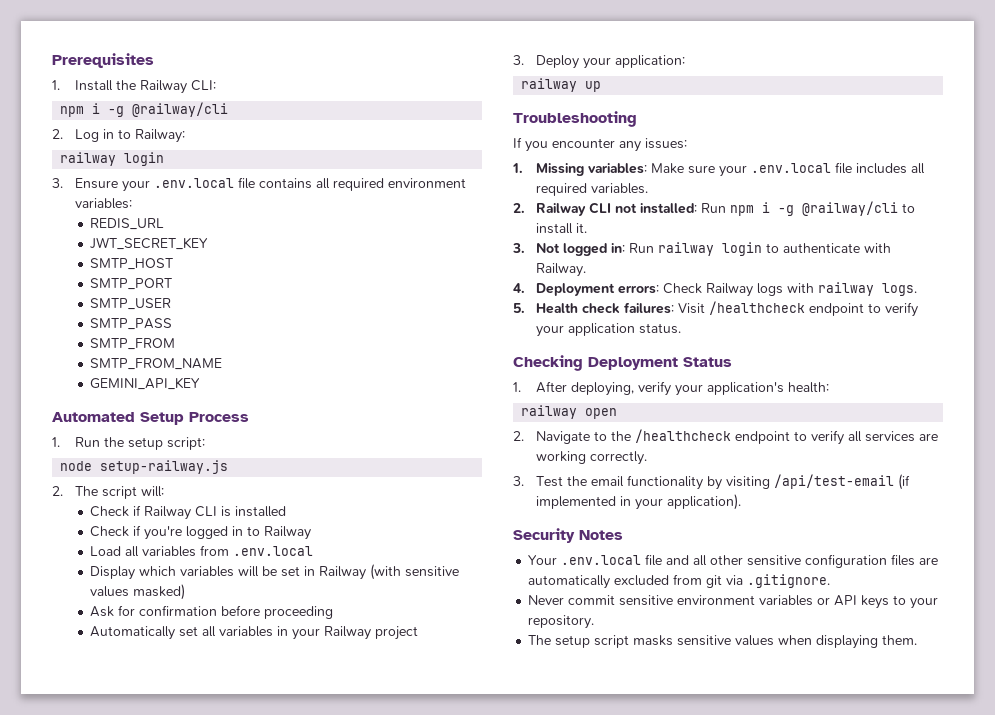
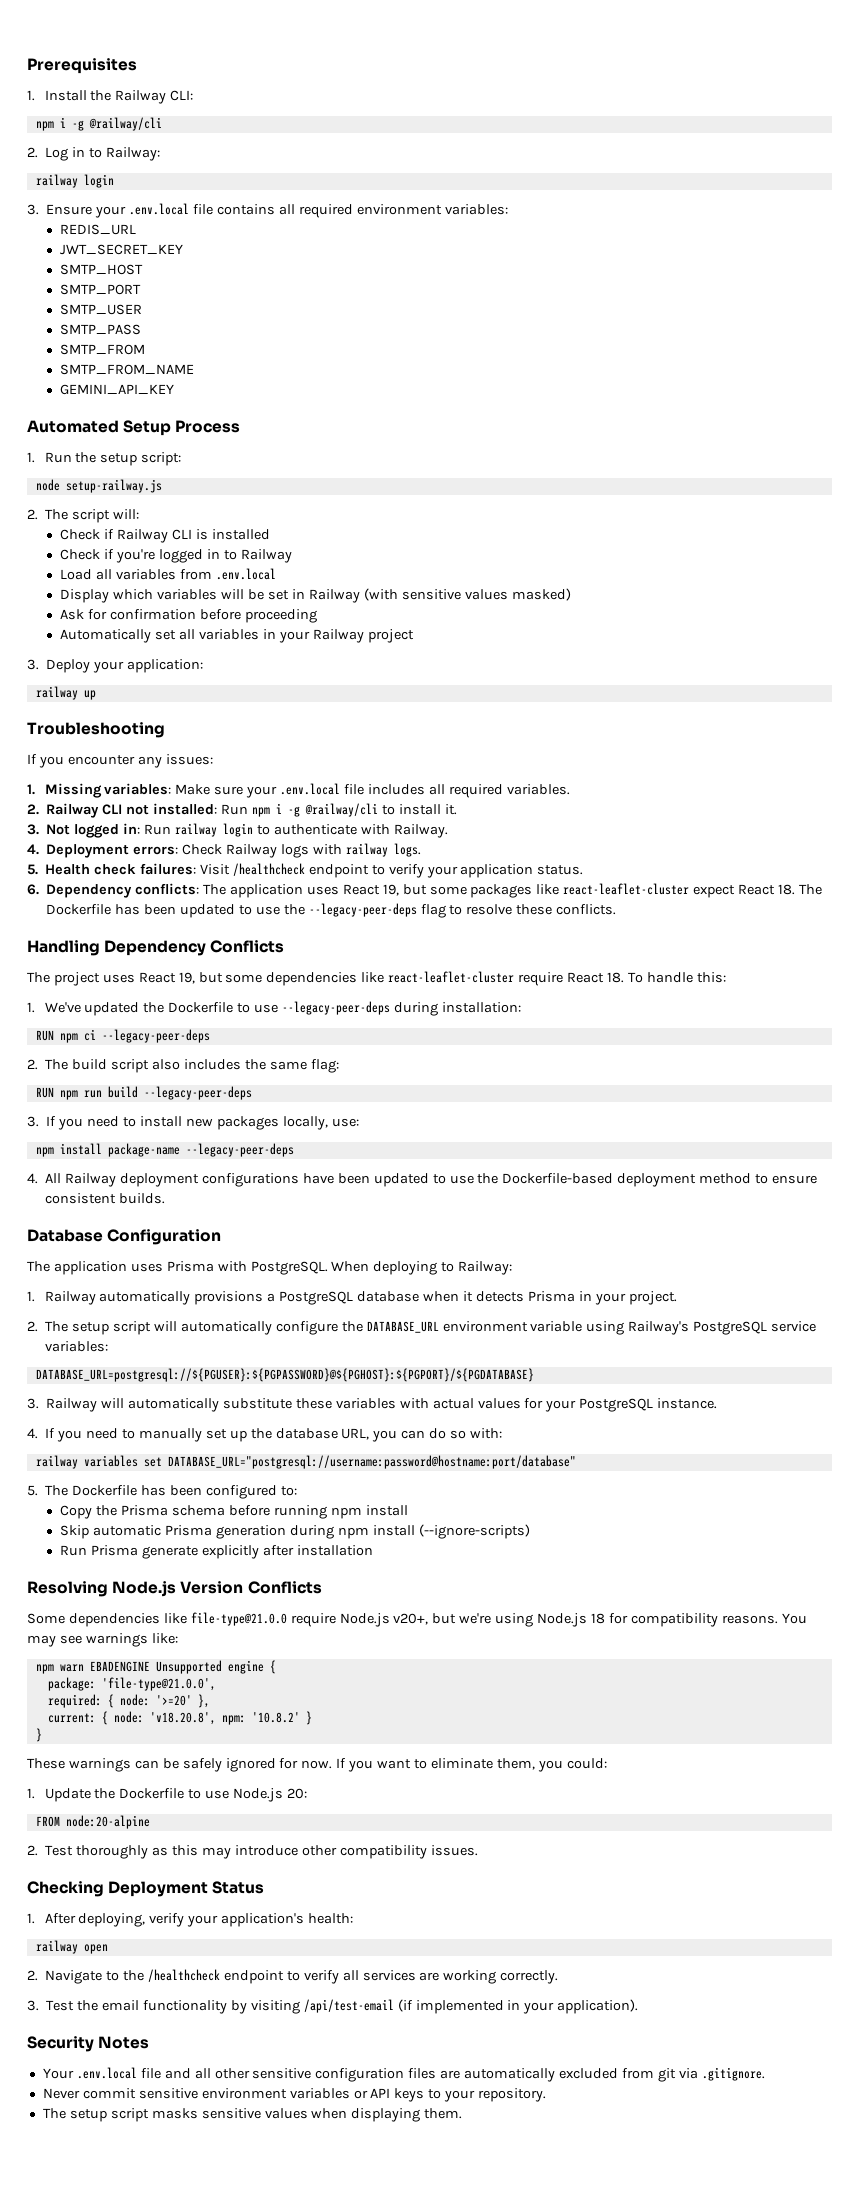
(682, 328) none -> [27,883,822,898] [46,903,617,918] [27,940,285,956] [27,971,726,986] [27,1001,521,1016] [35,1029,210,1043] [27,1059,339,1073] [35,1086,252,1100] [27,1116,359,1130] [35,1143,294,1157] [27,1173,818,1187] [45,1193,166,1204] [27,1229,222,1245] [27,1261,513,1275] [27,1291,677,1305] [27,1321,817,1335] [45,1341,109,1352] [35,1368,534,1382] [27,1398,718,1412] [27,1428,503,1442] [35,1455,576,1469] [27,1485,297,1499] [60,1505,408,1519] [60,1524,530,1539] [60,1545,374,1559] [27,1581,322,1597] [27,1612,807,1627] [27,1633,178,1647] [35,1660,276,1674] [47,1677,216,1691] [47,1694,210,1708] [47,1711,312,1725] [35,1728,42,1742] [27,1758,607,1772] [27,1788,308,1802] [35,1815,150,1829] [27,1845,478,1859] // 6. Dependency conflicts: The application uses React 19, but some packages like react-leaflet-cluster expect React 18. The Dockerfile has been updated to use the --legacy-peer-deps flag to resolve these conflicts. // Handling Dependency Conflicts // The project uses React 19, but some dependencies like react-leaflet-cluster require React 18. To handle this: // 1. We've updated the Dockerfile to use --legacy-peer-deps during installation: // RUN npm ci --legacy-peer-deps // 2. The build script also includes the same flag: // RUN npm run build --legacy-peer-deps // 3. If you need to install new packages locally, use: // npm install package-name --legacy-peer-deps // 4. All Railway deployment configurations have been updated to use the Dockerfile-based deployment method to ensure consistent builds. // Database Configuration // The application uses Prisma with PostgreSQL. When deploying to Railway: // 1. Railway automatically provisions a PostgreSQL database when it detects Prisma in your project. // 2. The setup script will automatically configure the DATABASE_URL environment variable using Railway's PostgreSQL service variables: // DATABASE_URL=postgresql://${PGUSER}:${PGPASSWORD}@${PGHOST}:${PGPORT}/${PGDATABASE} // 3. Railway will automatically substitute these variables with actual values for your PostgreSQL instance. // 4. If you need to manually set up the database URL, you can do so with: // railway variables set DATABASE_URL="postgresql://username:password@hostname:port/database" // 5. The Dockerfile has been configured to: // Copy the Prisma schema before running npm install // Skip automatic Prisma generation during npm install (--ignore-scripts) // Run Prisma generate explicitly after installation // Resolving Node.js Version Conflicts // Some dependencies like file-type@21.0.0 require Node.js v20+, but we're using Node.js 18 for compatibility reasons. You may see warnings like: // npm warn EBADENGINE Unsupported engine { // package: 'file-type@21.0.0', // required: { node: '>=20' }, // current: { node: 'v18.20.8', npm: '10.8.2' } // } // These warnings can be safely ignored for now. If you want to eliminate them, you could: // 1. Update the Dockerfile to use Node.js 20: // FROM node:20-alpine // 2. Test thoroughly as this may introduce other compatibility issues.

